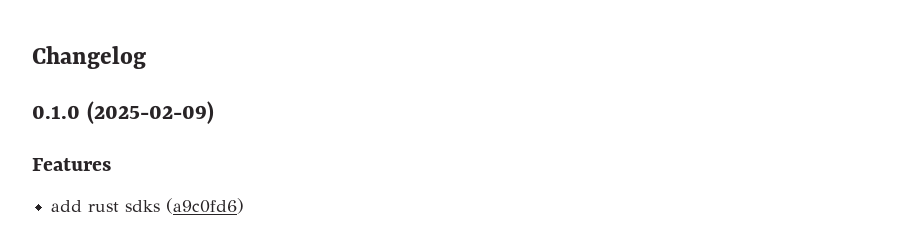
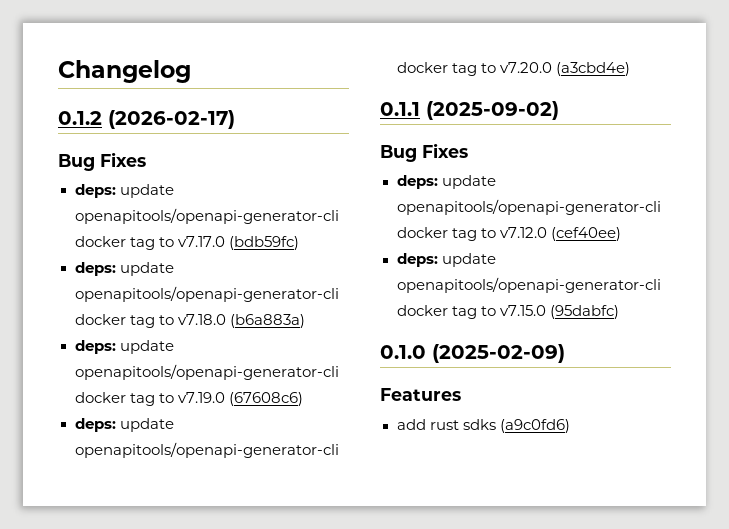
(146, 57) none -> [58,110,235,129] [58,152,146,171] [74,184,174,198] [74,208,339,224] [74,236,299,250] [74,262,174,276] [74,286,339,302] [74,314,305,328] [74,340,174,354] [74,364,339,380] [74,392,303,406] [74,418,174,432] [74,442,339,458] [396,62,630,76] [380,101,559,120] [380,143,468,162] [396,175,496,189] [396,199,661,215] [396,227,621,241] [396,253,496,267] [396,277,661,293] [396,305,619,319] // 0.1.2 (2026-02-17) // Bug Fixes // deps: update openapitools/openapi-generator-cli docker tag to v7.17.0 (bdb59fc) // deps: update openapitools/openapi-generator-cli docker tag to v7.18.0 (b6a883a) // deps: update openapitools/openapi-generator-cli docker tag to v7.19.0 (67608c6) // deps: update openapitools/openapi-generator-cli docker tag to v7.20.0 (a3cbd4e) // 0.1.1 (2025-09-02) // Bug Fixes // deps: update openapitools/openapi-generator-cli docker tag to v7.12.0 (cef40ee) // deps: update openapitools/openapi-generator-cli docker tag to v7.15.0 (95dabfc)

